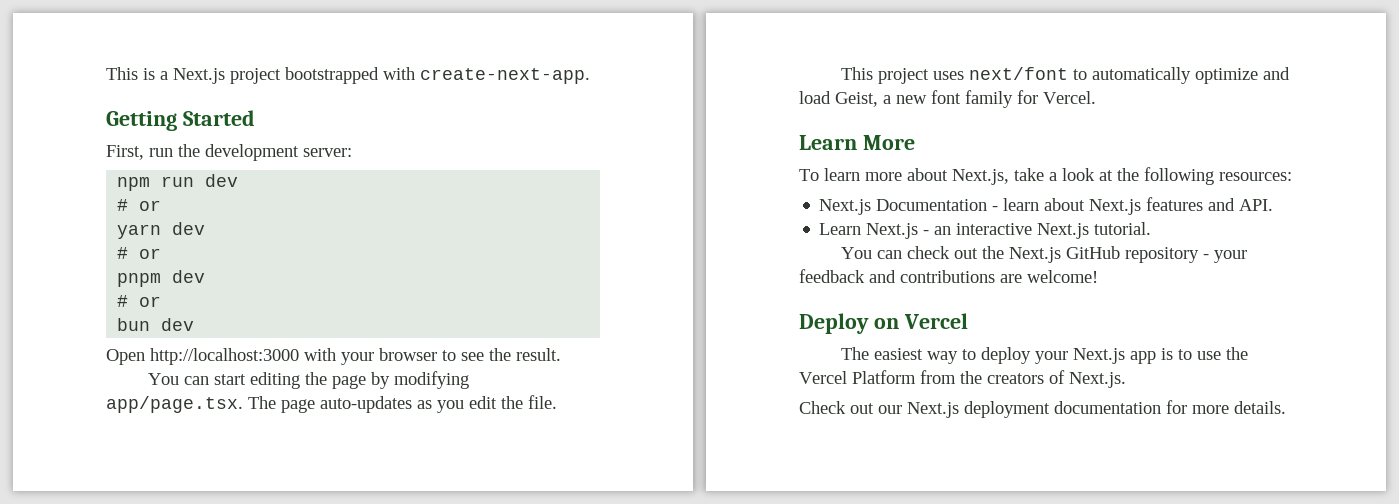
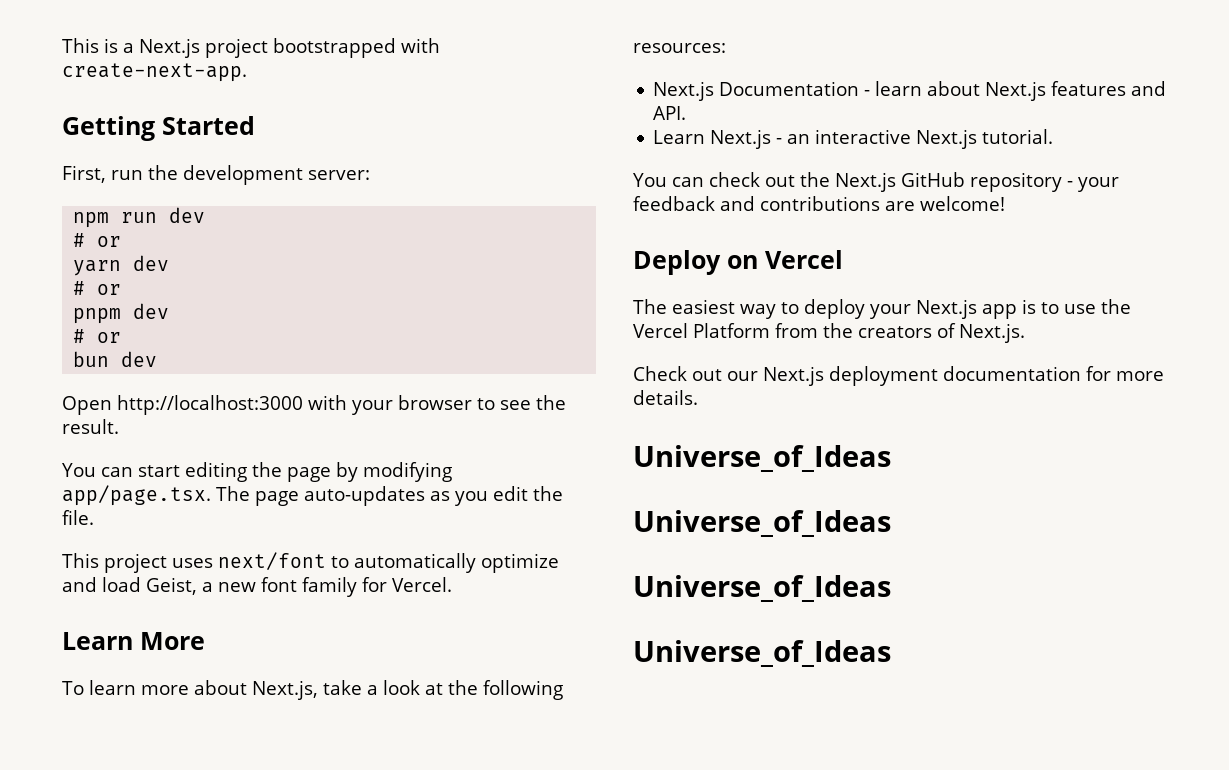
(1286, 407) none -> [633,445,891,472] [633,510,891,537] [633,575,891,602] [633,640,891,667] // Universe_of_Ideas // Universe_of_Ideas // Universe_of_Ideas // Universe_of_Ideas

